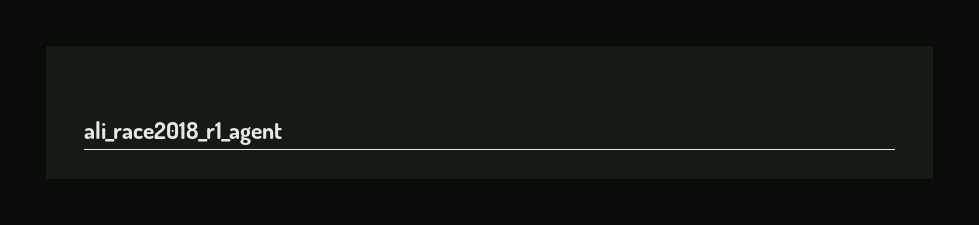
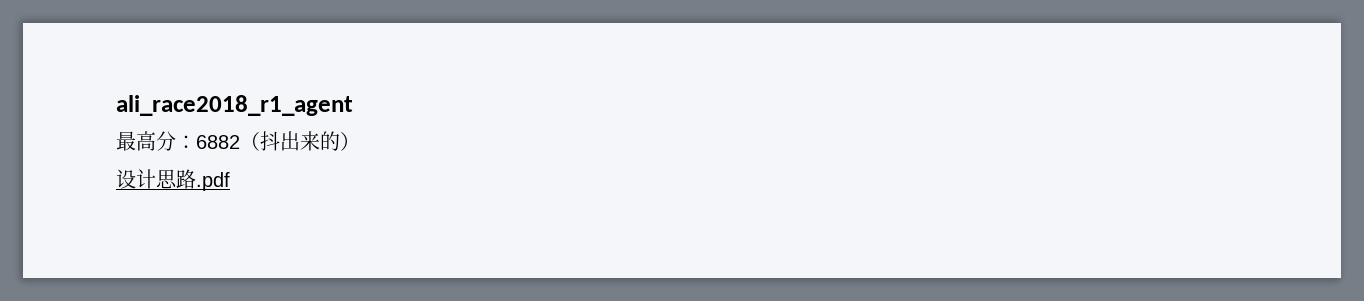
(282, 133) none -> [116,131,360,151] [116,169,230,191] // 最高分：6882（抖出来的） // 设计思路.pdf

